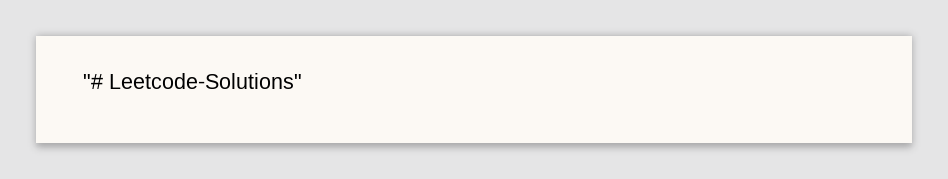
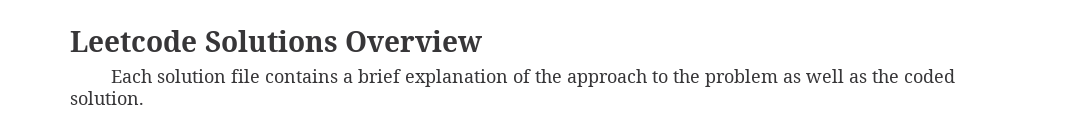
[83,73,302,89] "# Leetcode-Solutions" -> [70,30,483,52] [111,69,956,87] [70,91,144,105] Leetcode Solutions Overview // Each solution file contains a brief explanation of the approach to the problem as well as the coded solution.

